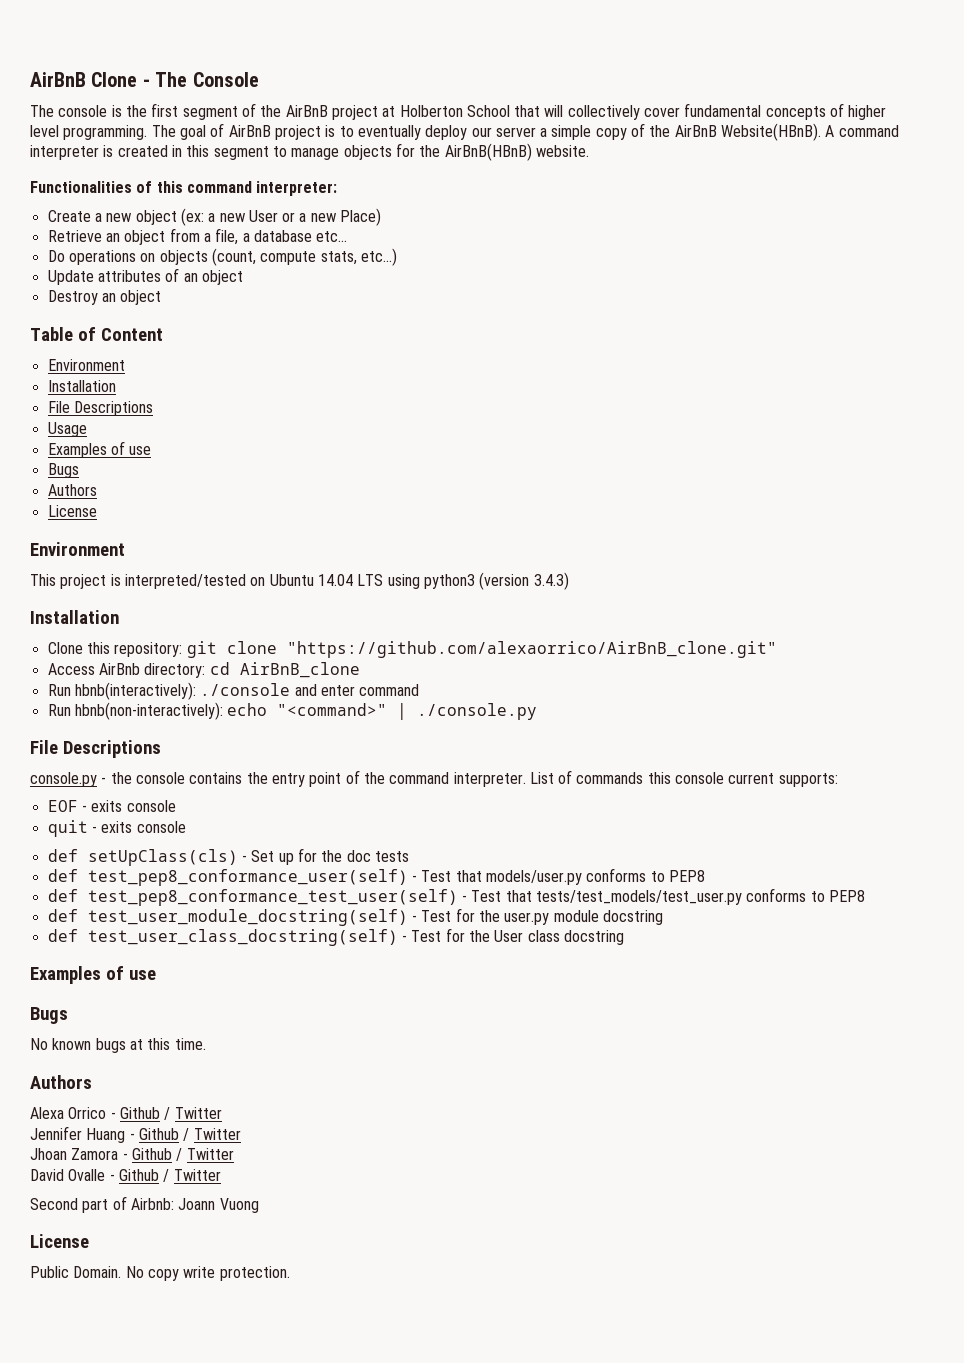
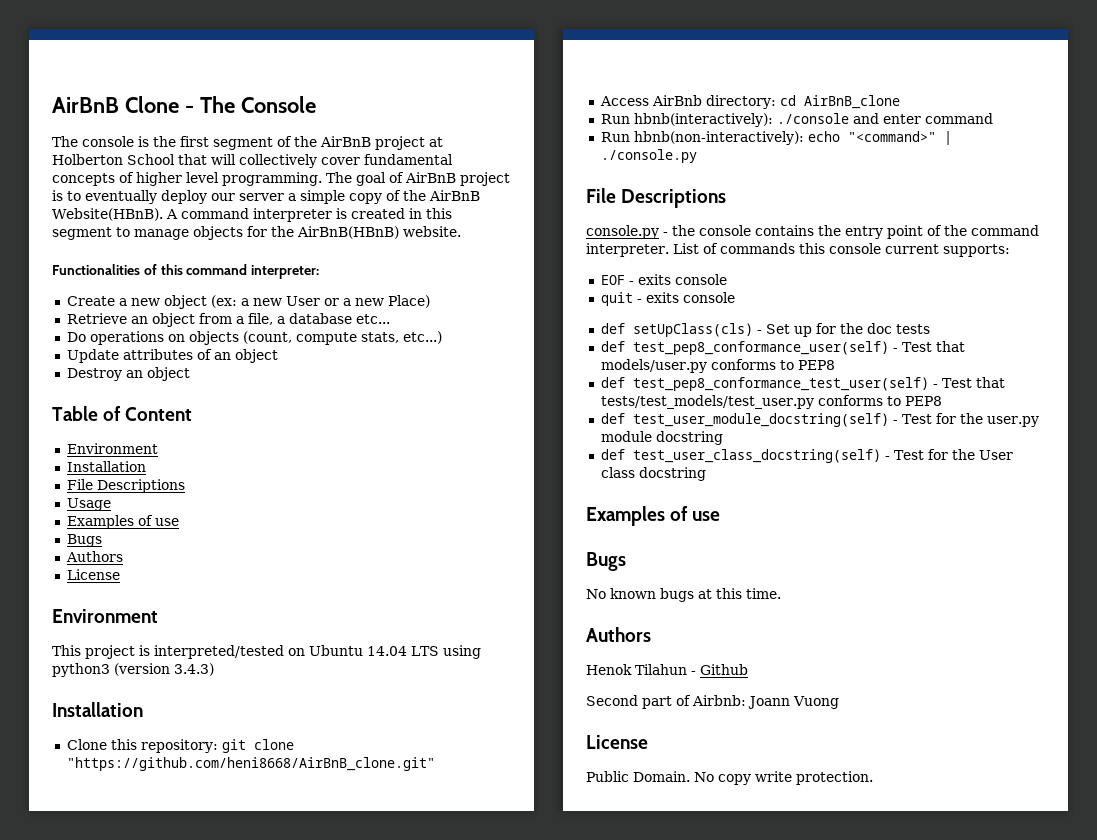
[286,641,777,658] "https://github.com/alexaorrico/AirBnB_clone.git" -> [66,757,435,771] "https://github.com/heni8668/AirBnB_clone.git"
[30,1107,222,1120] [30,1126,241,1143] [30,1148,234,1161] [30,1169,221,1182] Alexa Orrico - Github / Twitter // Jennifer Huang - Github / Twitter // Jhoan Zamora - Github / Twitter // David Ovalle - Github / Twitter -> [586,664,748,675] Henok Tilahun - Github

